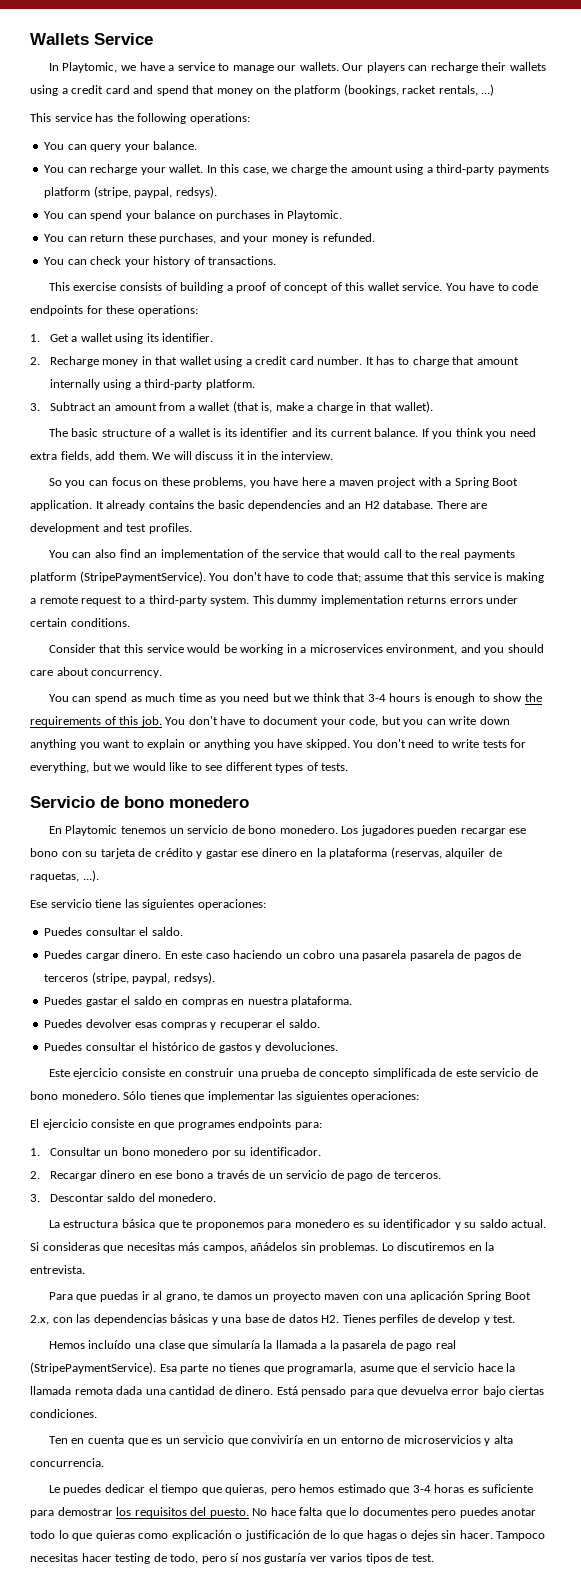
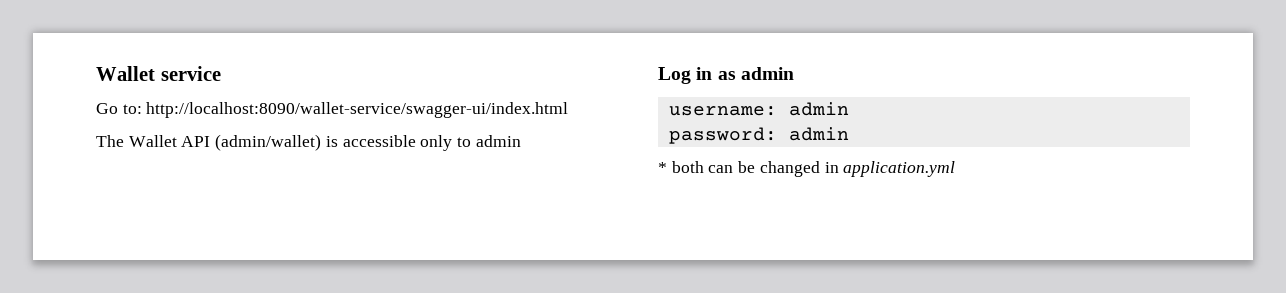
[30,33,153,45] [48,62,546,73] [30,84,495,96] [30,113,250,124] [44,141,198,152] [44,164,549,175] [44,186,217,198] [44,210,343,221] [44,233,375,244] [44,256,277,267] [48,282,539,293] [30,305,198,316] [30,333,214,344] [30,356,519,367] [49,379,255,390] [30,401,433,413] [48,428,536,439] [30,451,334,462] [48,477,519,488] [30,500,488,511] [30,523,192,534] [48,549,515,560] [30,571,544,583] [30,595,519,606] [30,618,130,627] [48,644,544,655] [30,667,163,678] [48,693,542,704] [30,716,510,727] [30,739,527,750] [30,762,349,773] [30,796,249,808] [48,825,527,836] [30,847,502,859] [30,870,99,882] [30,899,266,910] [44,927,183,936] [44,950,522,961] [44,972,215,984] [44,996,353,1007] [44,1019,320,1030] [44,1042,338,1053] [48,1068,538,1079] [30,1091,420,1102] [30,1119,322,1130] [30,1147,321,1158] [30,1170,441,1181] [30,1193,217,1202] [48,1219,547,1230] [30,1242,495,1253] [30,1265,85,1274] [48,1291,531,1302] [30,1314,516,1325] [48,1340,456,1351] [30,1362,516,1374] [30,1386,545,1397] [30,1409,97,1418] [48,1435,513,1446] [30,1458,104,1467] [48,1484,534,1495] [30,1507,537,1518] [30,1530,546,1541] [30,1553,434,1564] Wallets Service // In Playtomic, we have a service to manage our wallets. Our players can recharge their wallets using a credit card and spend that money on the platform (bookings, racket rentals, ...) // This service has the following operations: // You can query your balance. // You can recharge your wallet. In this case, we charge the amount using a third-party payments platform (stripe, paypal, redsys). // You can spend your balance on purchases in Playtomic. // You can return these purchases, and your money is refunded. // You can check your history of transactions. // This exercise consists of building a proof of concept of this wallet service. You have to code endpoints for these operations: // 1. Get a wallet using its identifier. // 2. Recharge money in that wallet using a credit card number. It has to charge that amount internally using a third-party platform. // 3. Subtract an amount from a wallet (that is, make a charge in that wallet). // The basic structure of a wallet is its identifier and its current balance. If you think you need extra fields, add them. We will discuss it in the interview. // So you can focus on these problems, you have here a maven project with a Spring Boot application. It already contains the basic dependencies and an H2 database. There are development and test profiles. // You can also find an implementation of the service that would call to the real payments platform (StripePaymentService). You don't have to code that; assume that this service is making a remote request to a third-party system. This dummy implementation returns errors under certain conditions. // Consider that this service would be working in a microservices environment, and you should care about concurrency. // You can spend as much time as you need but we think that 3-4 hours is enough to show the requirements of this job. You don't have to document your code, but you can write down anything you want to explain or anything you have skipped. You don't need to write tests for everything, but we would like to see different types of tests. // Servicio de bono monedero // En Playtomic tenemos un servicio de bono monedero. Los jugadores pueden recargar ese bono con su tarjeta de crédito y gastar ese dinero en la plataforma (reservas, alquiler de raquetas, ...). // Ese servicio tiene las siguientes operaciones: // Puedes consultar el saldo. // Puedes cargar dinero. En este caso haciendo un cobro una pasarela pasarela de pagos de terceros (stripe, paypal, redsys). // Puedes gastar el saldo en compras en nuestra plataforma. // Puedes devolver esas compras y recuperar el saldo. // Puedes consultar el histórico de gastos y devoluciones. // Este ejercicio consiste en construir una prueba de concepto simplificada de este servicio de bono monedero. Sólo tienes que implementar las siguientes operaciones: // El ejercicio consiste en que programes endpoints para: // 1. Consultar un bono monedero por su identificador. // 2. Recargar dinero en ese bono a través de un servicio de pago de terceros. // 3. Descontar saldo del monedero. // La estructura básica que te proponemos para monedero es su identificador y su saldo actual. Si consideras que necesitas más campos, añádelos sin problemas. Lo discutiremos en la entrevista. // Para que puedas ir al grano, te damos un proyecto maven con una aplicación Spring Boot 2.x, con las dependencias básicas y una base de datos H2. Tienes perfiles de develop y test. // Hemos incluído una clase que simularía la llamada a la pasarela de pago real (StripePaymentService). Esa parte no tienes que programarla, asume que el servicio hace la llamada remota dada una cantidad de dinero. Está pensado para que devuelva error bajo ciertas condiciones. // Ten en cuenta que es un servicio que conviviría en un entorno de microservicios y alta concurrencia. // Le puedes dedicar el tiempo que quieras, pero hemos estimado que 3-4 horas es suficiente para demostrar los requisitos del puesto. No hace falta que lo documentes pero puedes anotar todo lo que quieras como explicación o justificación de lo que hagas o dejes sin hacer. Tampoco necesitas hacer testing de todo, pero sí nos gustaría ver varios tipos de test. -> [96,66,221,81] [96,102,569,118] [96,134,521,151] [658,67,794,84] [668,102,849,116] [668,127,849,144] [658,161,956,177] Wallet service // Go to: http://localhost:8090/wallet-service/swagger-ui/index.html // The Wallet API (admin/wallet) is accessible only to admin // Log in as admin // username: admin // password: admin // * both can be changed in application.yml

